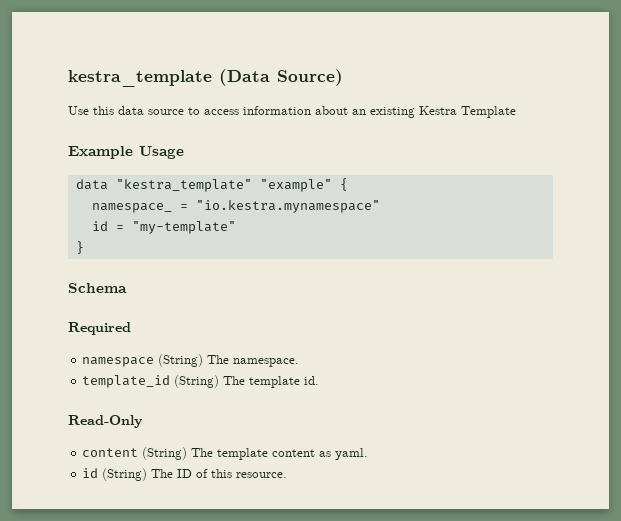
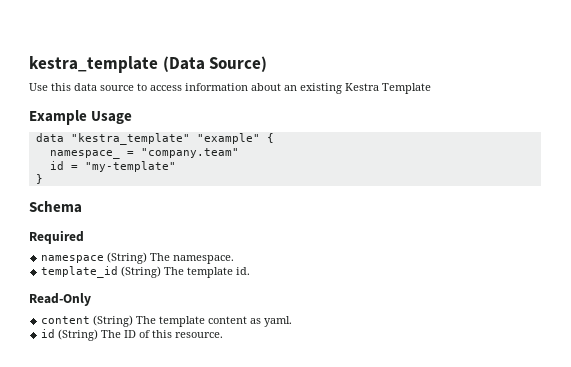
[195,200,380,213] "io.kestra.mynamespace" -> [140,148,239,158] "company.team"

